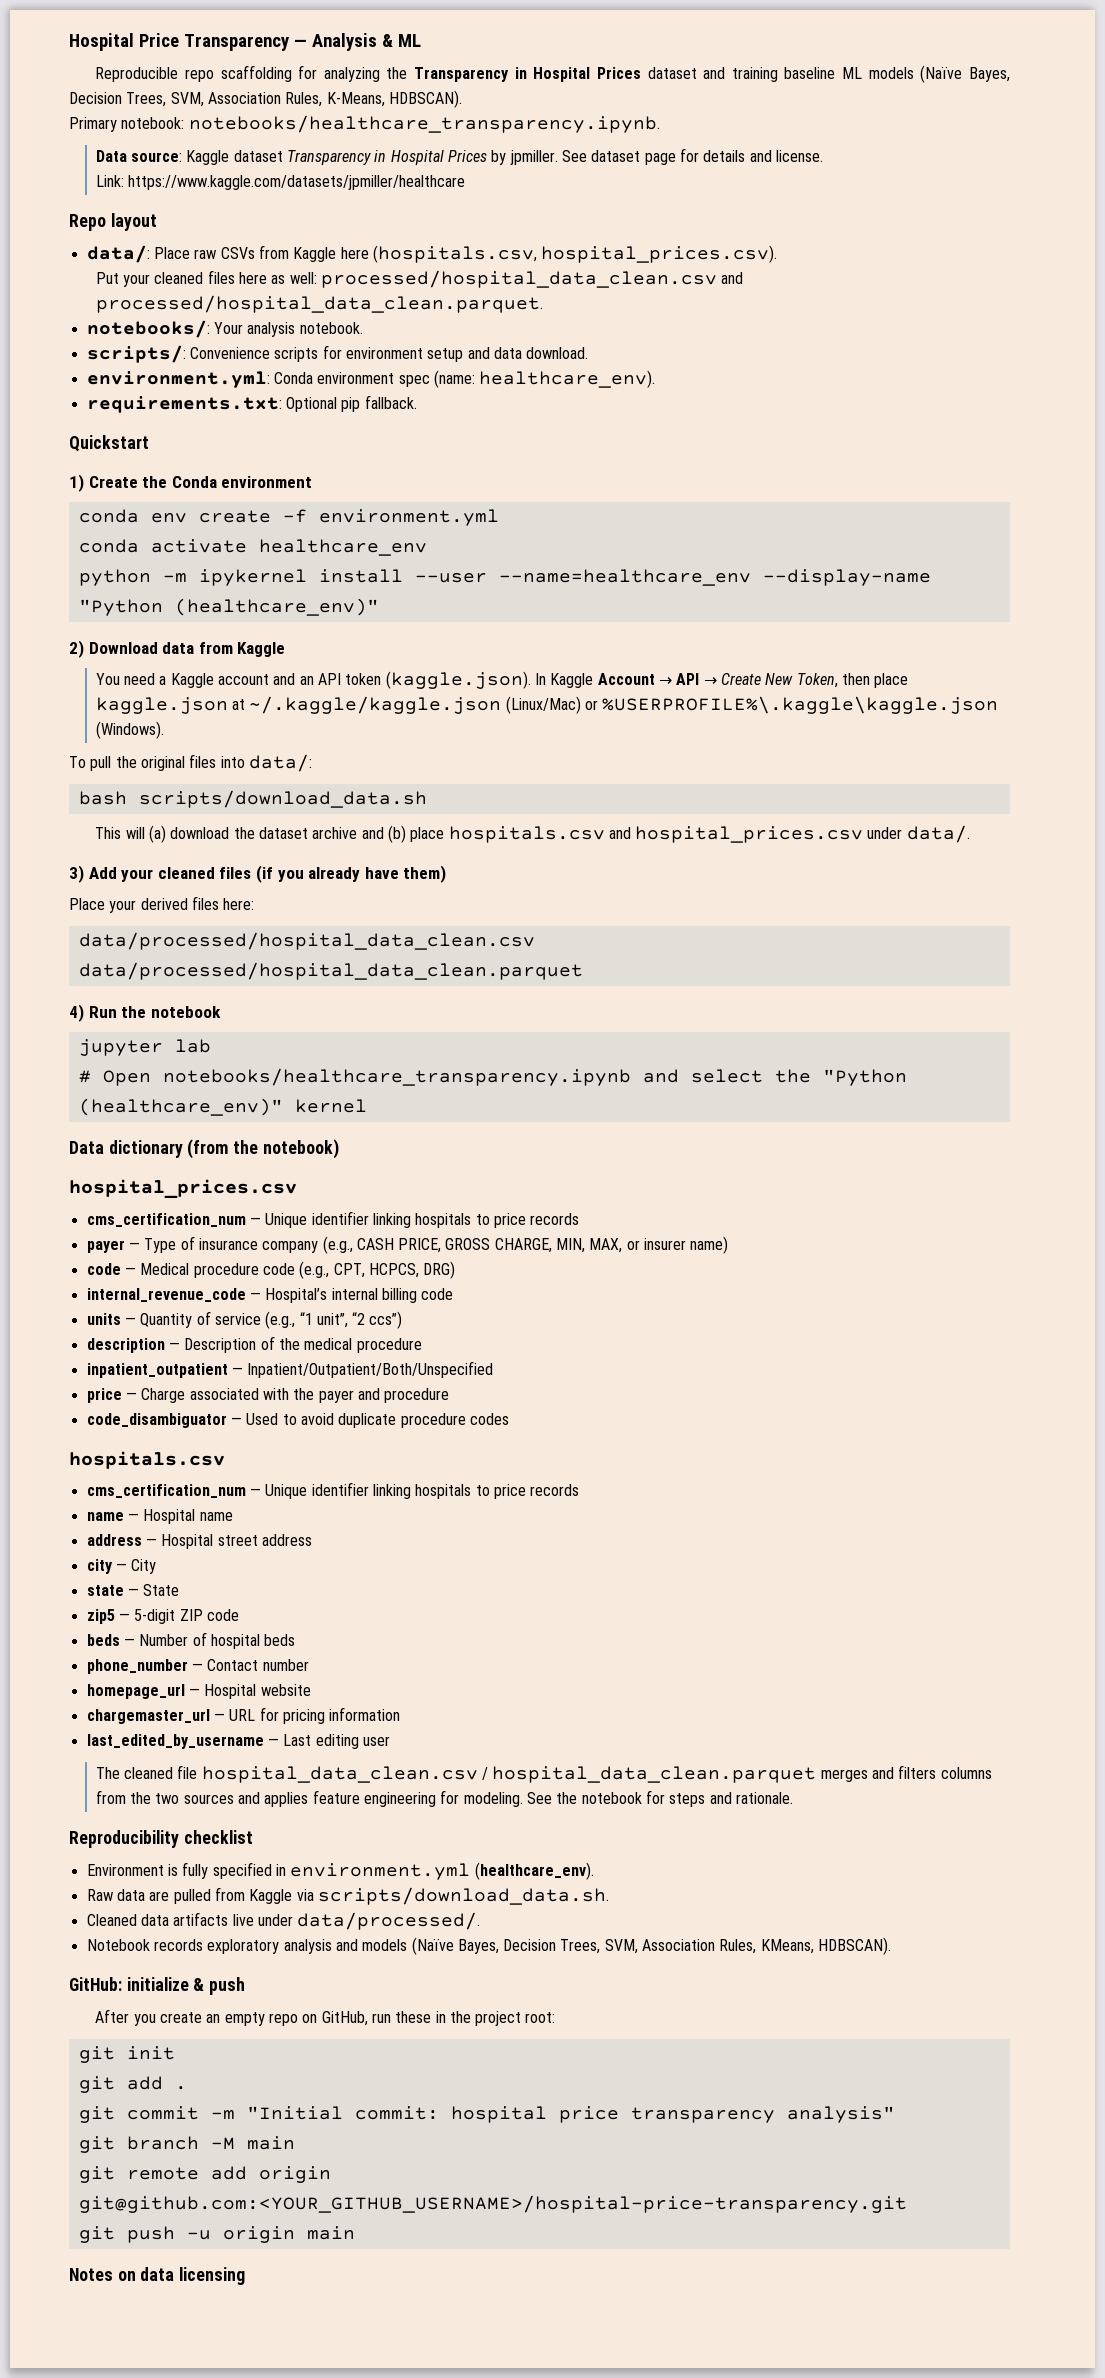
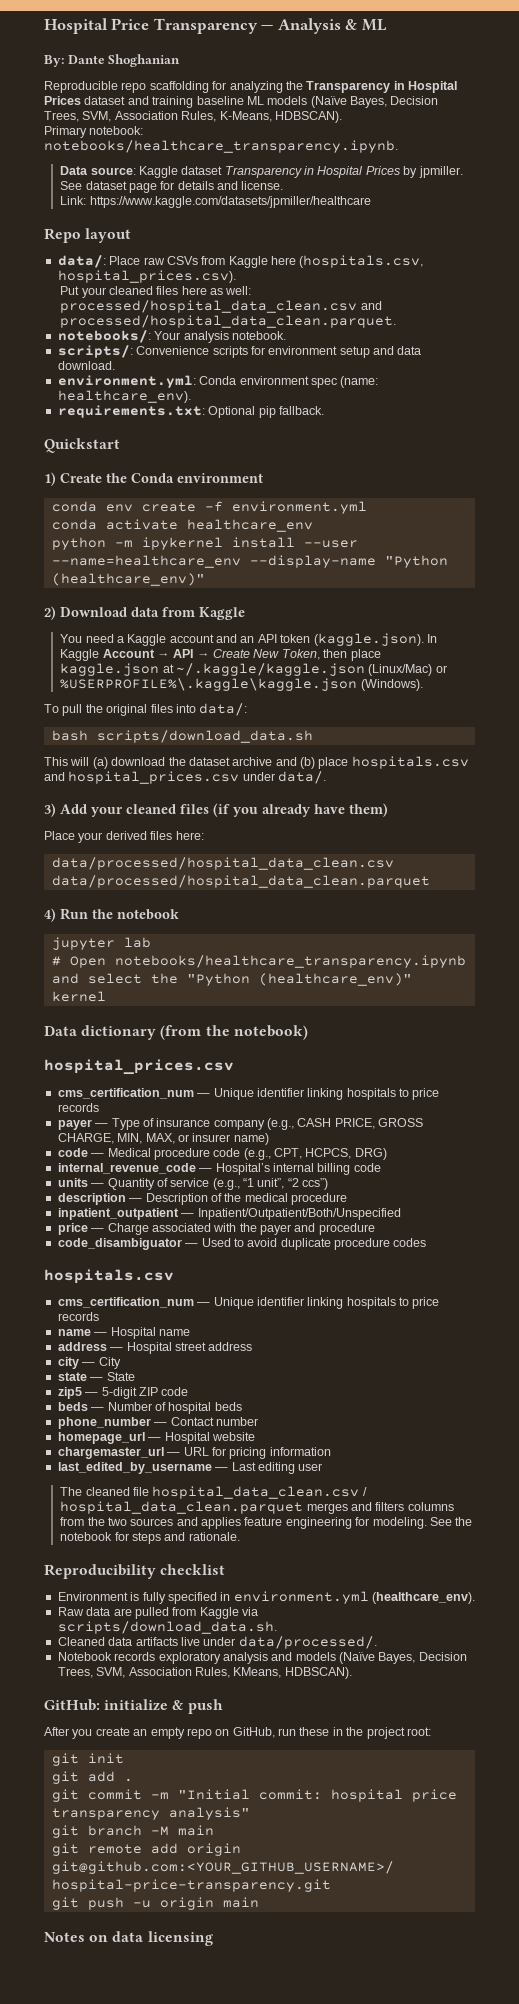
(421, 40) none -> [44,54,181,67] // By: Dante Shoghanian

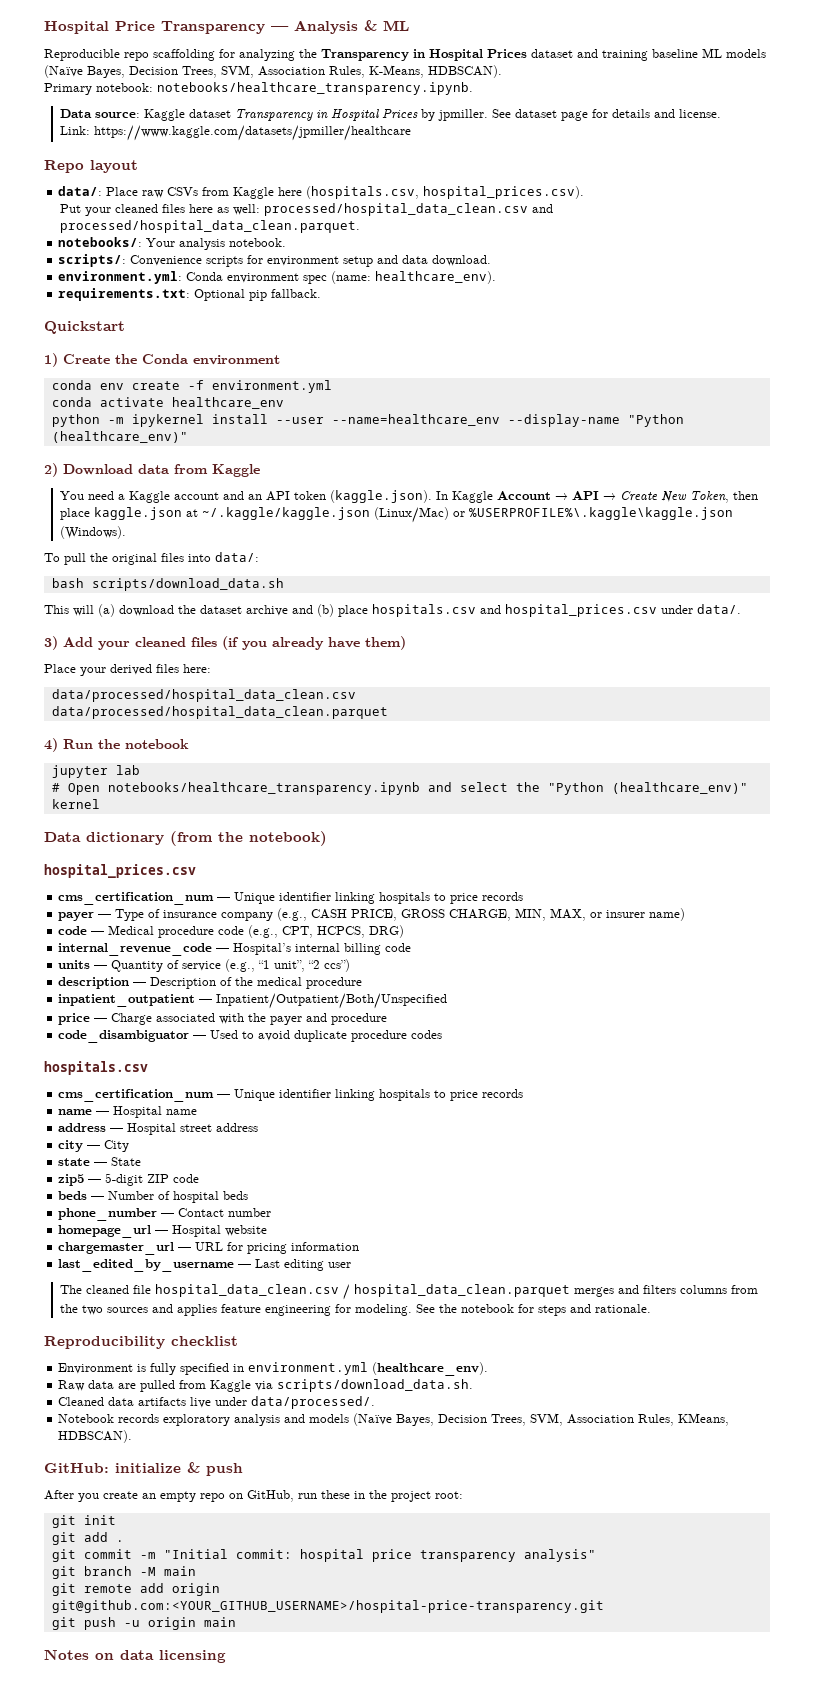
[44,54,181,67] // By: Dante Shoghanian -> (409, 25) none

